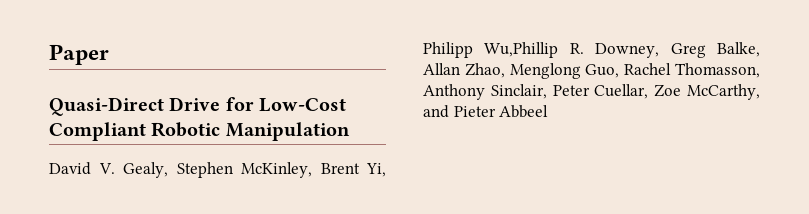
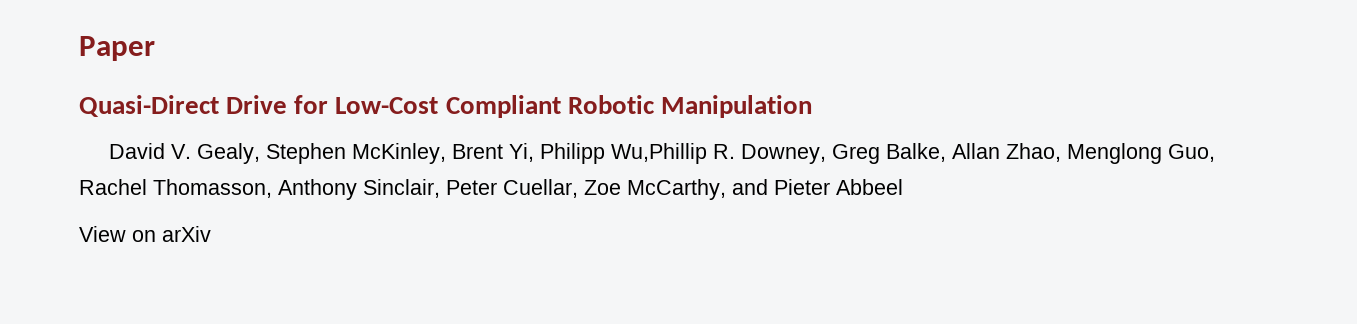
(549, 111) none -> [79,226,211,242] // View on arXiv

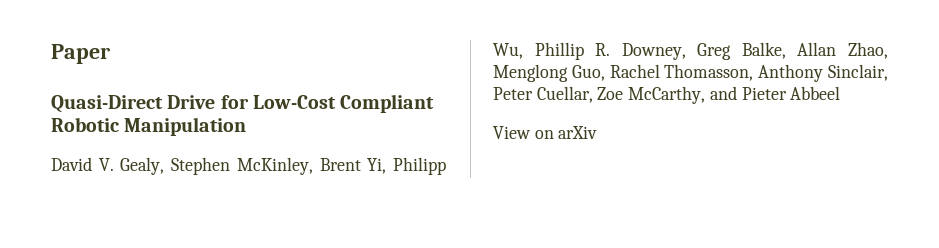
[611,143,708,164] Wu,Phillip -> [493,42,584,60] Wu, Phillip

